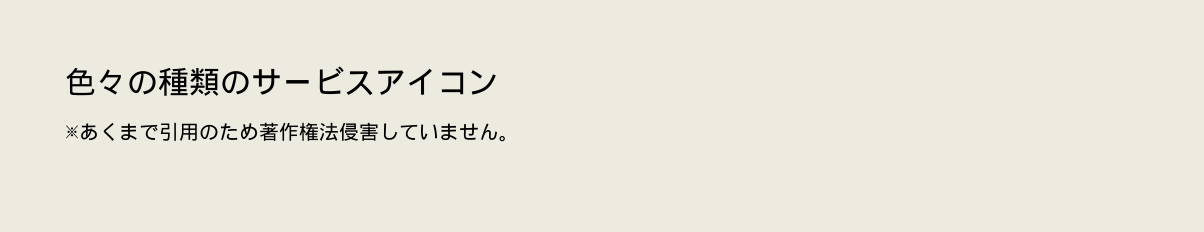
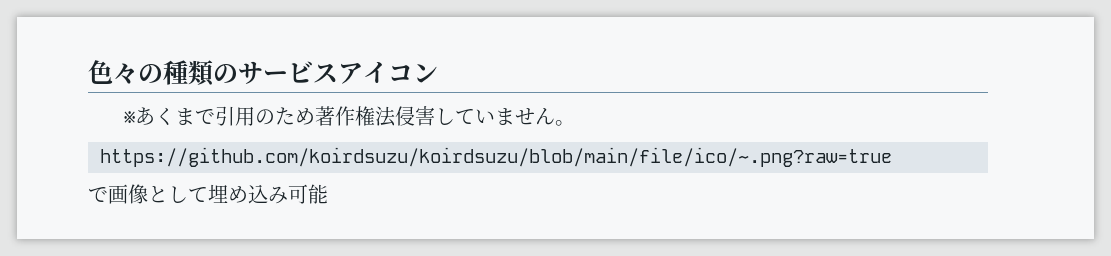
(519, 138) none -> [100,147,892,167] [88,184,328,204] // https://github.com/koirdsuzu/koirdsuzu/blob/main/file/ico/~.png?raw=true // で画像として埋め込み可能

